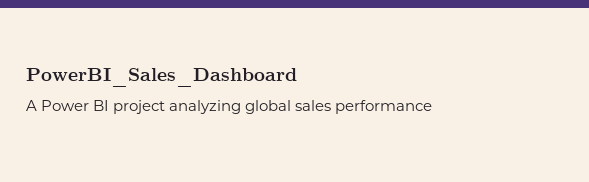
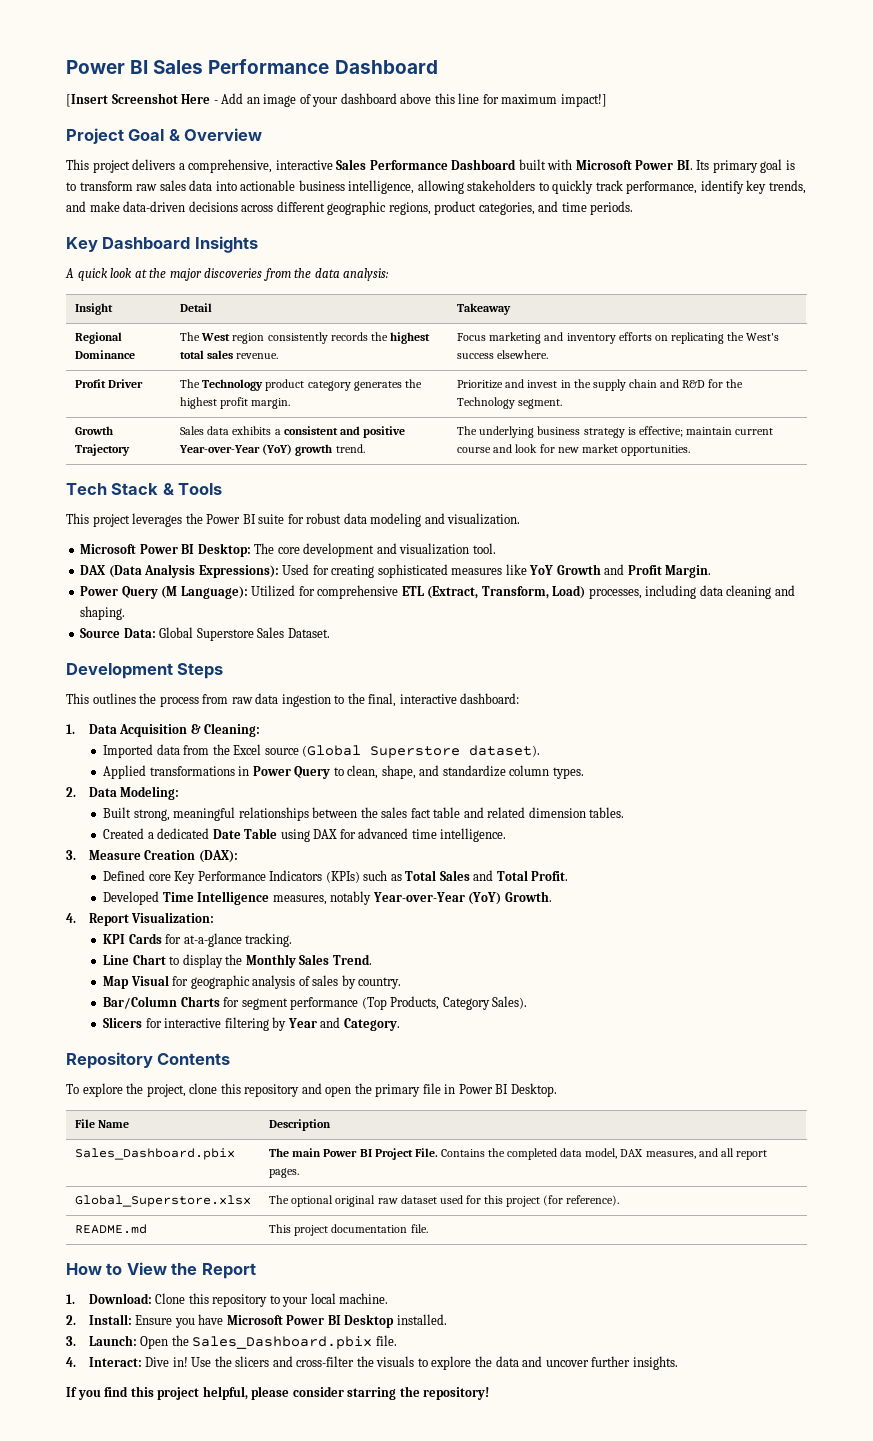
[26,68,297,87] [26,100,433,114] PowerBI_Sales_Dashboard // A Power BI project analyzing global sales performance -> [66,59,438,74] [66,93,607,107] [66,128,263,144] [66,159,795,173] [66,180,806,194] [66,201,634,215] [66,236,258,253] [65,268,390,281] [75,303,114,315] [180,303,213,312] [457,303,512,315] [75,332,123,344] [75,350,136,359] [180,332,430,344] [180,350,279,359] [457,332,780,344] [457,350,549,359] [75,379,144,388] [180,379,422,391] [180,397,291,409] [457,379,744,391] [457,397,563,409] [75,426,114,435] [75,444,131,456] [180,426,405,438] [179,444,365,456] [457,426,773,438] [457,444,690,456] [66,483,223,495] [66,513,521,527] [80,543,496,557] [80,564,712,578] [80,585,795,599] [80,606,126,620] [80,627,330,641] [66,663,224,679] [66,693,520,707] [66,723,261,737] [103,744,541,758] [103,765,584,779] [66,786,180,800] [103,807,625,821] [103,828,507,842] [66,850,238,863] [103,870,569,884] [103,891,552,905] [66,912,215,926] [103,933,293,947] [103,954,372,968] [103,975,402,989] [103,996,528,1010] [103,1017,400,1031] [66,1052,231,1069] [66,1083,557,1097] [75,1119,130,1128] [269,1119,332,1131] [75,1148,236,1160] [269,1148,767,1160] [269,1168,300,1178] [75,1195,252,1207] [269,1195,620,1207] [75,1224,148,1234] [269,1224,428,1236] [66,1262,256,1279] [66,1293,389,1307] [66,1314,447,1328] [66,1335,397,1349] [66,1356,678,1370] [66,1386,490,1400] Power BI Sales Performance Dashboard // [Insert Screenshot Here - Add an image of your dashboard above this line for maximum impact!] // Project Goal & Overview // This project delivers a comprehensive, interactive Sales Performance Dashboard built with Microsoft Power BI. Its primary goal is to transform raw sales data into actionable business intelligence, allowing stakeholders to quickly track performance, identify key trends, and make data-driven decisions across different geographic regions, product categories, and time periods. // Key Dashboard Insights // A quick look at the major discoveries from the data analysis: // Insight | Detail | Takeaway // Regional Dominance | The West region consistently records the highest total sales revenue. | Focus marketing and inventory efforts on replicating the West's success elsewhere. // Profit Driver | The Technology product category generates the highest profit margin. | Prioritize and invest in the supply chain and R&D for the Technology segment. // Growth Trajectory | Sales data exhibits a consistent and positive Year-over-Year (YoY) growth trend. | The underlying business strategy is effective; maintain current course and look for new market opportunities. // Tech Stack & Tools // This project leverages the Power BI suite for robust data modeling and visualization. // Microsoft Power BI Desktop: The core development and visualization tool. // DAX (Data Analysis Expressions): Used for creating sophisticated measures like YoY Growth and Profit Margin. // Power Query (M Language): Utilized for comprehensive ETL (Extract, Transform, Load) processes, including data cleaning and shaping. // Source Data: Global Superstore Sales Dataset. // Development Steps // This outlines the process from raw data ingestion to the final, interactive dashboard: // 1. Data Acquisition & Cleaning: // Imported data from the Excel source (Global Superstore dataset). // Applied transformations in Power Query to clean, shape, and standardize column types. // 2. Data Modeling: // Built strong, meaningful relationships between the sales fact table and related dimension tables. // Created a dedicated Date Table using DAX for advanced time intelligence. // 3. Measure Creation (DAX): // Defined core Key Performance Indicators (KPIs) such as Total Sales and Total Profit. // Developed Time Intelligence measures, notably Year-over-Year (YoY) Growth. // 4. Report Visualization: // KPI Cards for at-a-glance tracking. // Line Chart to display the Monthly Sales Trend. // Map Visual for geographic analysis of sales by country. // Bar/Column Charts for segment performance (Top Products, Category Sales). // Slicers for interactive filtering by Year and Category. // Repository Contents // To explore the project, clone this repository and open the primary file in Power BI Desktop. // File Name | Description // Sales_Dashboard.pbix | The main Power BI Project File. Contains the completed data model, DAX measures, and all report pages. // Global_Superstore.xlsx | The optional original raw dataset used for this project (for reference). // README.md | This project documentation file. // How to View the Report // 1. Download: Clone this repository to your local machine. // 2. Install: Ensure you have Microsoft Power BI Desktop installed. // 3. Launch: Open the Sales_Dashboard.pbix file. // 4. Interact: Dive in! Use the slicers and cross-filter the visuals to explore the data and uncover further insights. // If you find this project helpful, please consider starring the repository!

